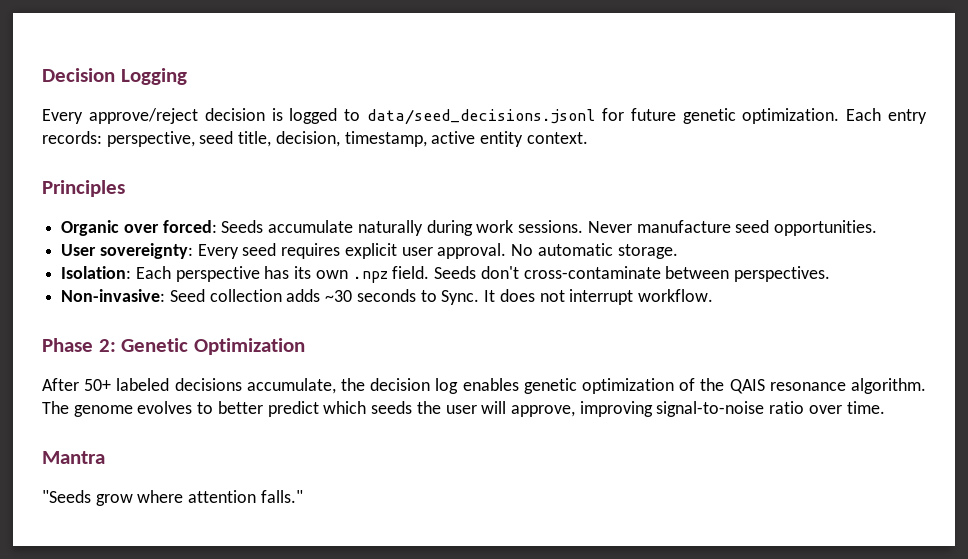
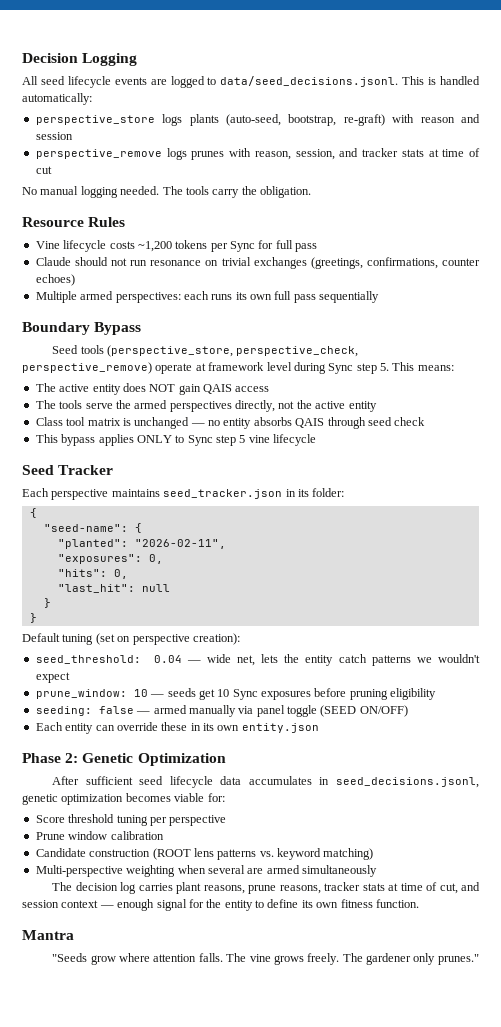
[42,108,928,125] [42,131,588,147] [42,180,125,197] [61,220,877,236] [61,243,678,259] [61,266,830,283] [61,289,713,305] Every approve/reject decision is logged to data/seed_decisions.jsonl for future genetic optimization. Each entry records: perspective, seed title, decision, timestamp, active entity context. // Principles // Organic over forced: Seeds accumulate naturally during work sessions. Never manufacture seed opportunities. // User sovereignty: Every seed requires explicit user approval. No automatic storage. // Isolation: Each perspective has its own .npz field. Seeds don't cross-contaminate between perspectives. // Non-invasive: Seed collection adds ~30 seconds to Sync. It does not interrupt workflow. -> [22,76,480,88] [22,93,92,105] [35,114,480,126] [35,132,73,140] [35,148,480,160] [35,166,52,174] [22,186,311,198] [22,217,126,227] [35,240,318,252] [35,257,480,269] [35,274,75,286] [35,291,380,303] [22,322,142,335] [52,345,359,357] [22,362,454,374] [35,383,270,395] [35,400,377,412] [35,417,426,429] [35,434,317,446] [22,465,114,475] [22,488,345,500] [29,508,37,518] [43,523,142,533] [57,539,226,549] [57,554,163,564] [57,569,128,579] [57,584,170,593] [43,598,51,608] [29,613,37,623] [22,633,240,645] [35,654,481,666] [35,672,70,683] [35,688,437,700] [35,705,408,717] [35,722,319,734] All seed lifecycle events are logged to data/seed_decisions.jsonl. This is handled automatically: // perspective_store logs plants (auto-seed, bootstrap, re-graft) with reason and session // perspective_remove logs prunes with reason, session, and tracker stats at time of cut // No manual logging needed. The tools carry the obligation. // Resource Rules // Vine lifecycle costs ~1,200 tokens per Sync for full pass // Claude should not run resonance on trivial exchanges (greetings, confirmations, counter echoes) // Multiple armed perspectives: each runs its own full pass sequentially // Boundary Bypass // Seed tools (perspective_store, perspective_check, perspective_remove) operate at framework level during Sync step 5. This means: // The active entity does NOT gain QAIS access // The tools serve the armed perspectives directly, not the active entity // Class tool matrix is unchanged — no entity absorbs QAIS through seed check // This bypass applies ONLY to Sync step 5 vine lifecycle // Seed Tracker // Each perspective maintains seed_tracker.json in its folder: // { // "seed-name": { // "planted": "2026-02-11", // "exposures": 0, // "hits": 0, // "last_hit": null // } // } // Default tuning (set on perspective creation): // seed_threshold: 0.04 — wide net, lets the entity catch patterns we wouldn't expect // prune_window: 10 — seeds get 10 Sync exposures before pruning eligibility // seeding: false — armed manually via panel toggle (SEED ON/OFF) // Each entity can override these in its own entity.json
[84,378,927,394] [42,401,885,417] 50+ labeled decisions accumulate, the decision log enables genetic optimization of the QAIS resonance algorithm. The genome evolves to better predict which seeds the user will approve, improving signal-to-noise ratio over time. -> [85,776,480,788] [22,793,225,805] [35,814,227,826] [35,831,164,840] [35,848,374,860] [35,865,377,877] [52,882,480,894] [22,899,419,911] sufficient seed lifecycle data accumulates in seed_decisions.jsonl, genetic optimization becomes viable for: // Score threshold tuning per perspective // Prune window calibration // Candidate construction (ROOT lens patterns vs. keyword matching) // Multi-perspective weighting when several are armed simultaneously // The decision log carries plant reasons, prune reasons, tracker stats at time of cut, and session context — enough signal for the entity to define its own fitness function.
[260,490,303,503] falls." -> [198,953,479,965] falls. The vine grows freely. The gardener only prunes."

